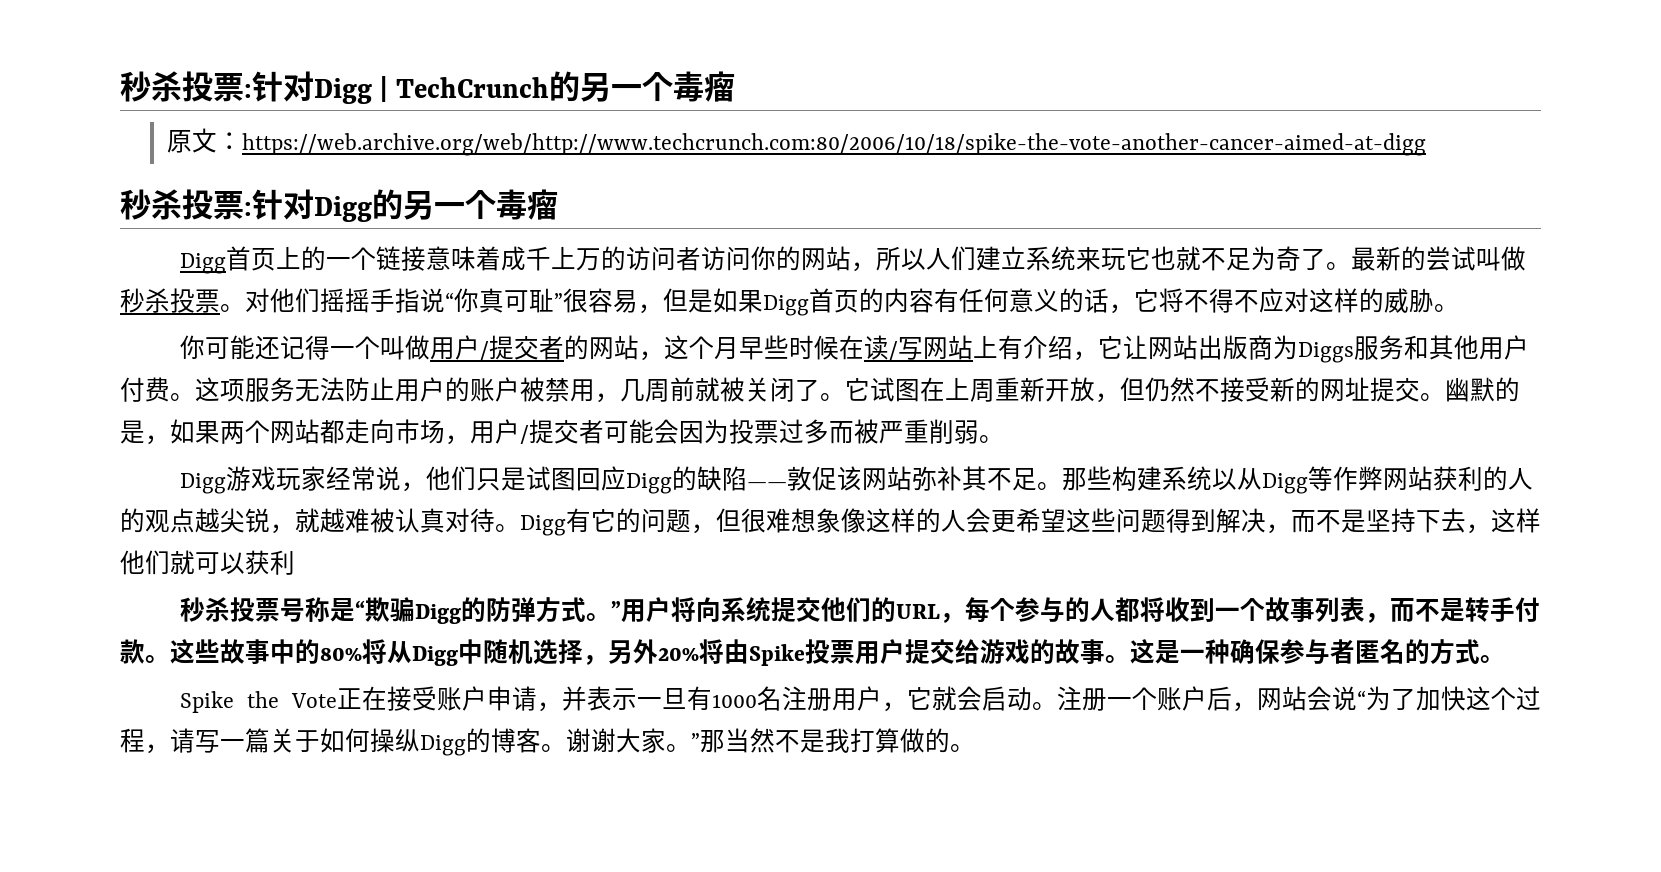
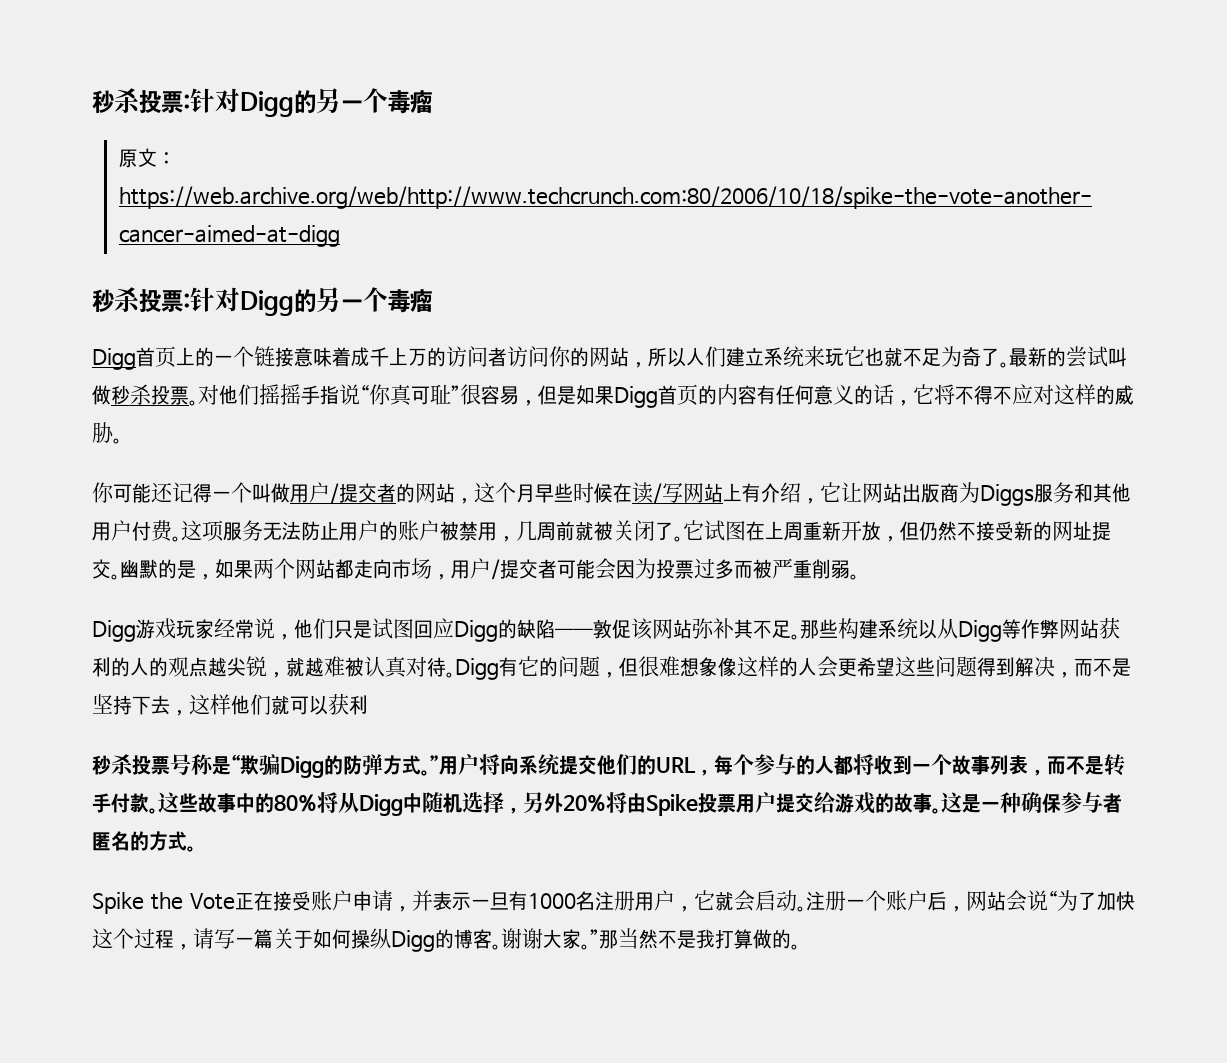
[120,71,549,104] 秒杀投票:针对Digg | TechCrunch -> [92,88,294,117] 秒杀投票:针对Digg

